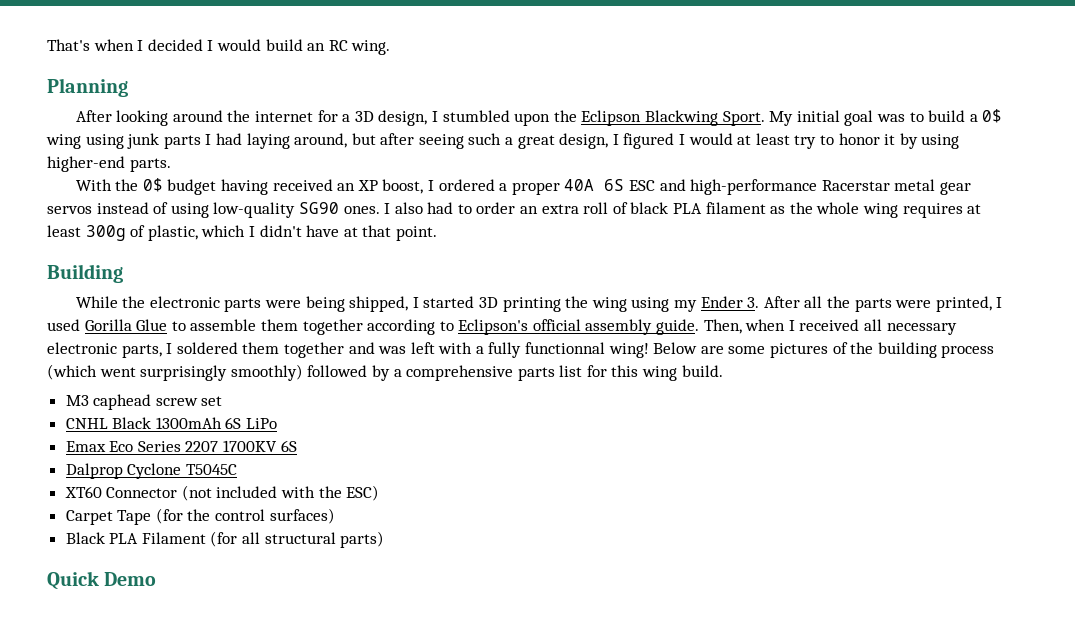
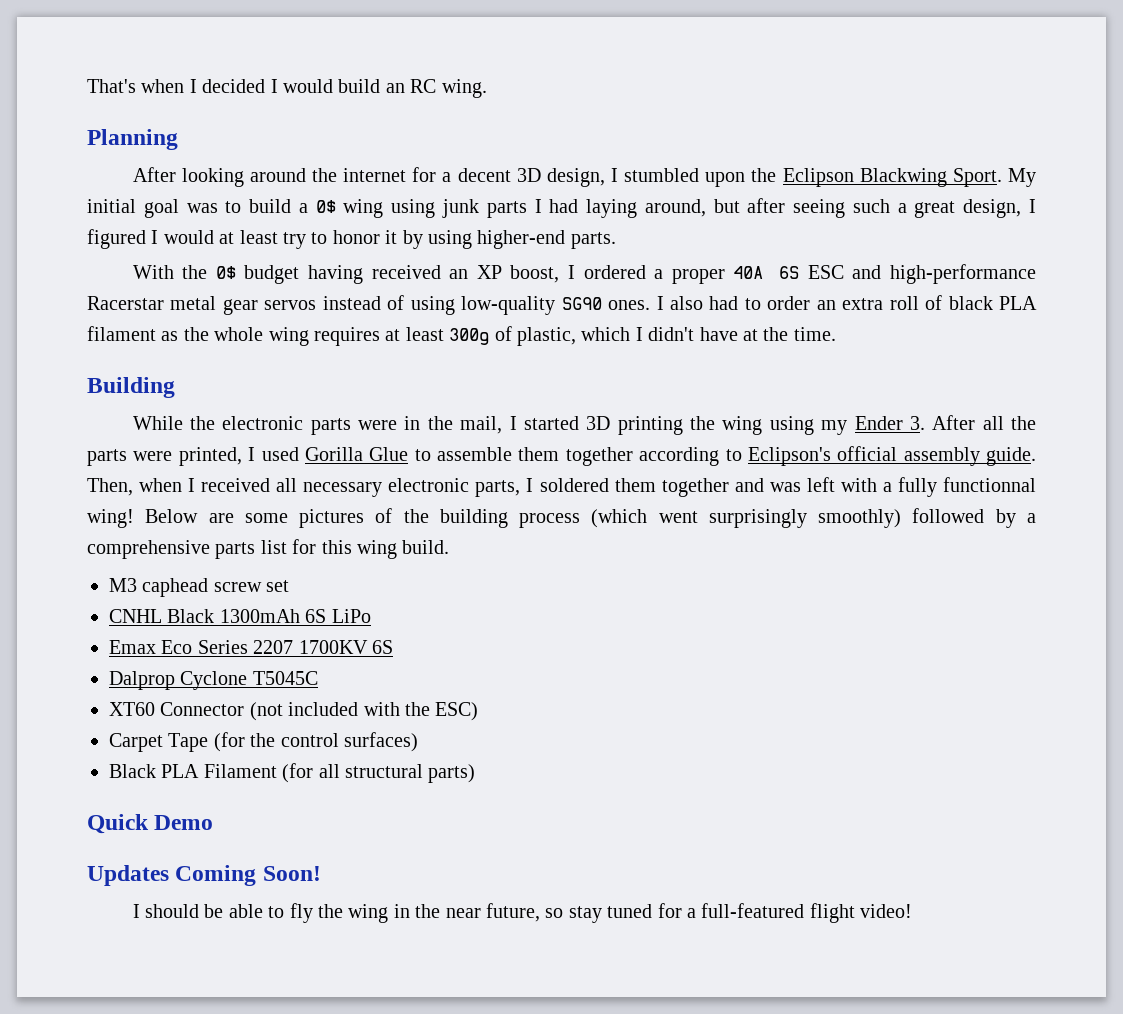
(351, 118) none -> [457,168,511,182] decent
[362,225,437,241] that point. -> [763,327,836,341] the time.
[305,296,409,312] being shipped, -> [404,416,503,434] in the mail,
(157, 579) none -> [87,865,321,886] [132,903,913,923] // Updates Coming Soon! // I should be able to fly the wing in the near future, so stay tuned for a full-featured flight video!

